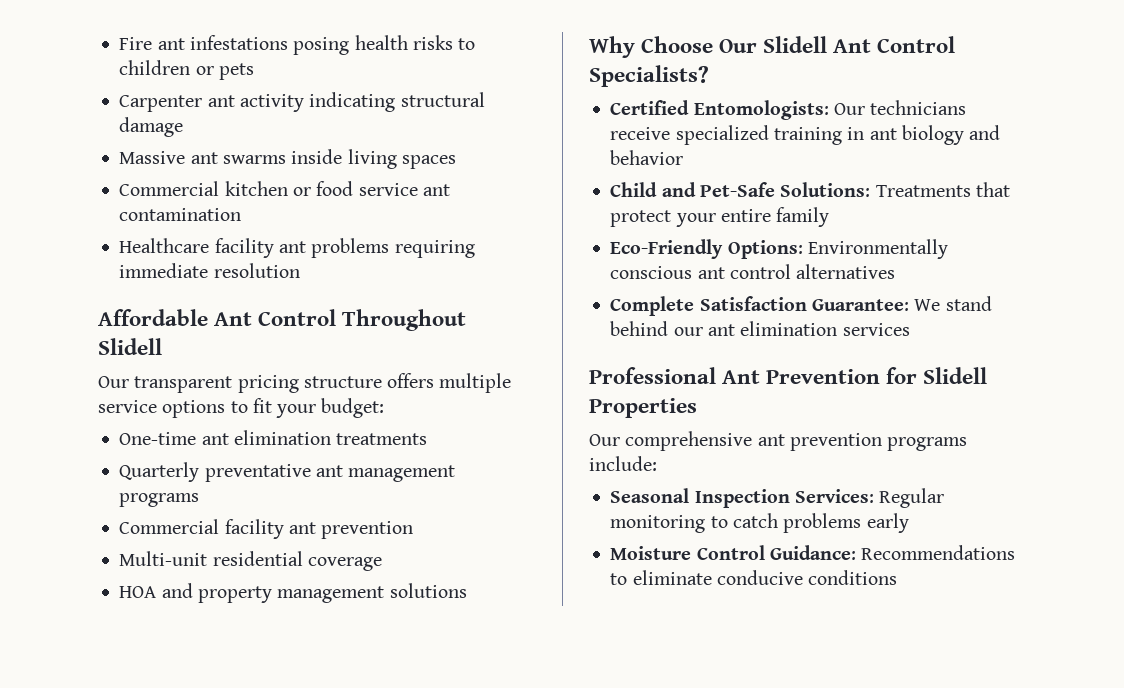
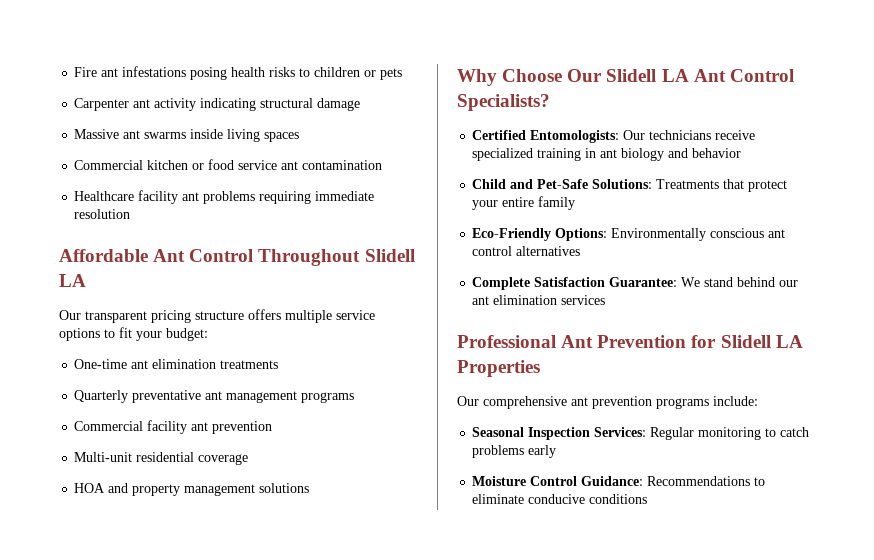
(162, 346) none -> [59,274,86,287] LA
(828, 44) none -> [661,69,689,82] LA
(988, 375) none -> [775,335,803,348] LA

